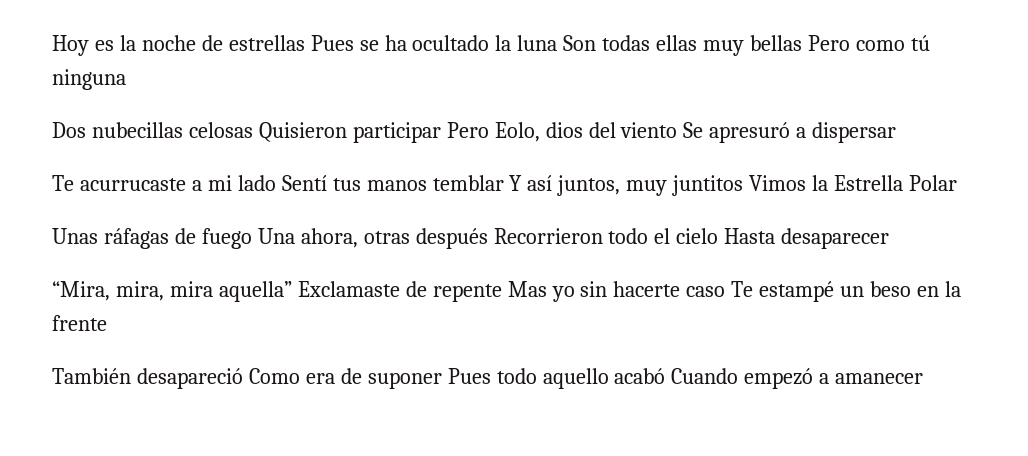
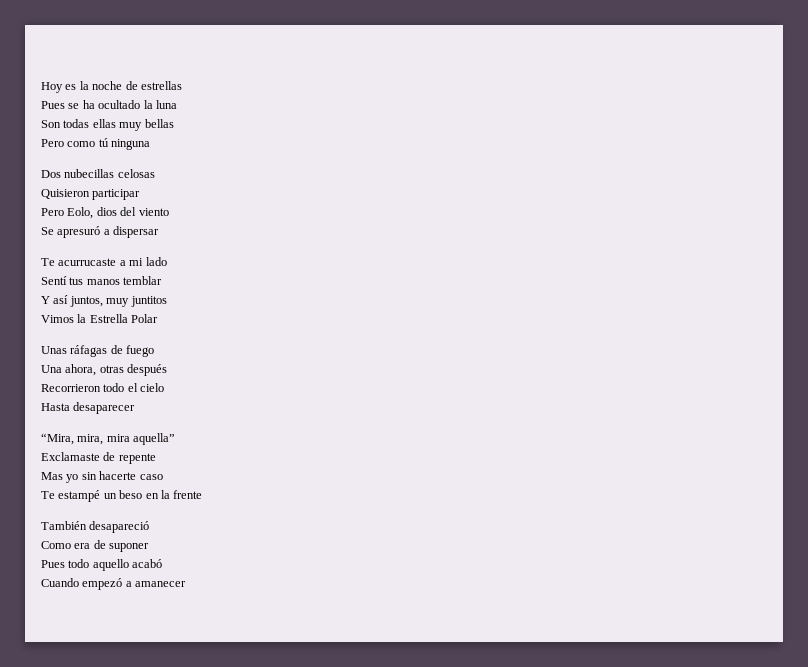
(305, 43) none -> (182, 85) //
(558, 43) none -> (177, 104) //
(803, 43) none -> (174, 123) //
(253, 130) none -> (155, 173) //
(441, 132) none -> (141, 194) //
(678, 130) none -> (169, 212) //
(276, 183) none -> (167, 261) //
(504, 183) none -> (163, 280) //
(744, 185) none -> (167, 301) //
(252, 238) none -> (155, 351) //
(488, 238) none -> (168, 370) //
(719, 236) none -> (165, 387) //
(292, 291) none -> (176, 439) //
(502, 293) none -> (156, 458) //
(726, 291) none -> (163, 477) //
(243, 378) none -> (150, 527) //
(442, 380) none -> (150, 547) //
(666, 376) none -> (163, 563) //

